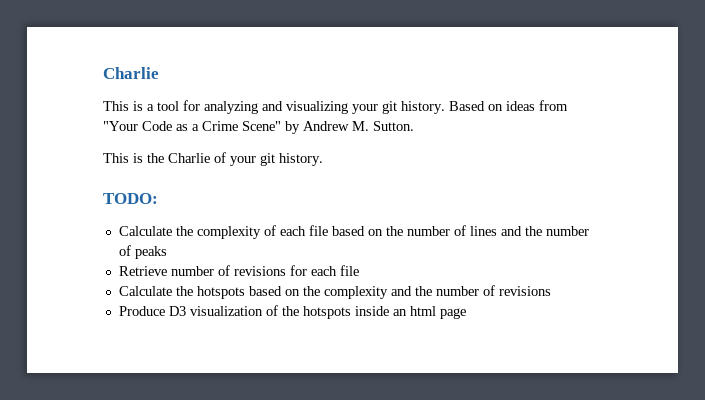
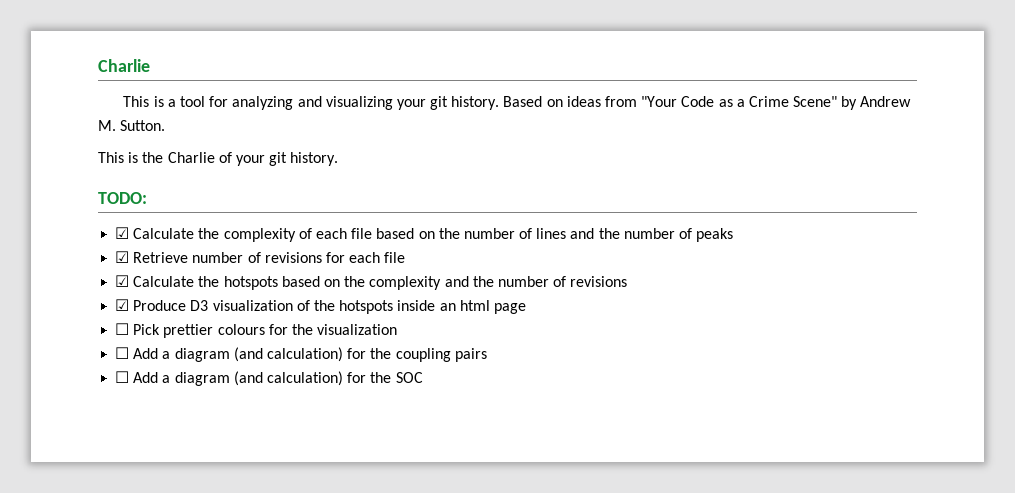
(158, 198) none -> [115,227,130,239] ☑
(167, 252) none -> [115,251,130,263] ☑
(359, 270) none -> [115,275,130,287] ☑
(551, 291) none -> [115,299,130,311] ☑
(466, 313) none -> [115,323,398,338] [115,347,487,362] [115,371,423,386] // ☐ Pick prettier colours for the visualization // ☐ Add a diagram (and calculation) for the coupling pairs // ☐ Add a diagram (and calculation) for the SOC

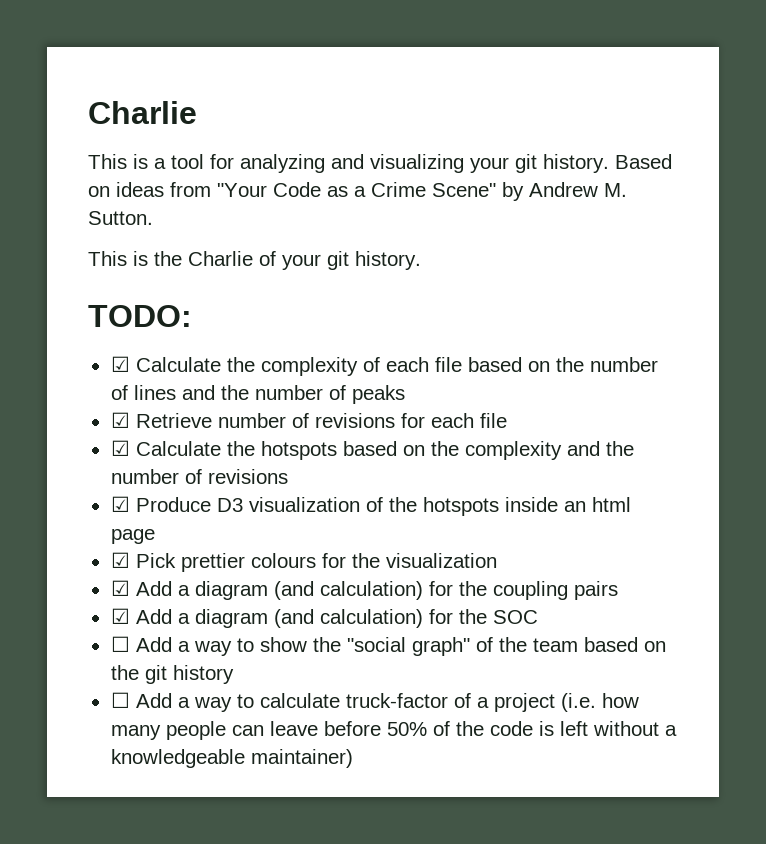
[115,323,130,335] ☐ -> [110,552,130,568] ☑
[115,347,130,359] ☐ -> [110,580,130,596] ☑
[115,371,130,383] ☐ -> [110,608,130,624] ☑
(423, 377) none -> [110,636,666,656] [110,665,234,684] [110,692,639,712] [110,721,677,740] [110,749,353,768] // ☐ Add a way to show the "social graph" of the team based on the git history // ☐ Add a way to calculate truck-factor of a project (i.e. how many people can leave before 50% of the code is left without a knowledgeable maintainer)

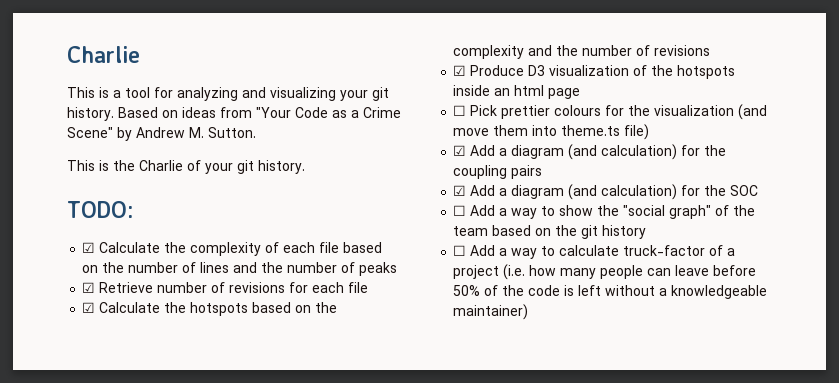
[110,552,130,568] ☑ -> [453,105,467,116] ☐
(497, 560) none -> [738,104,768,120] [453,124,650,140] (and move them into theme.ts file)

